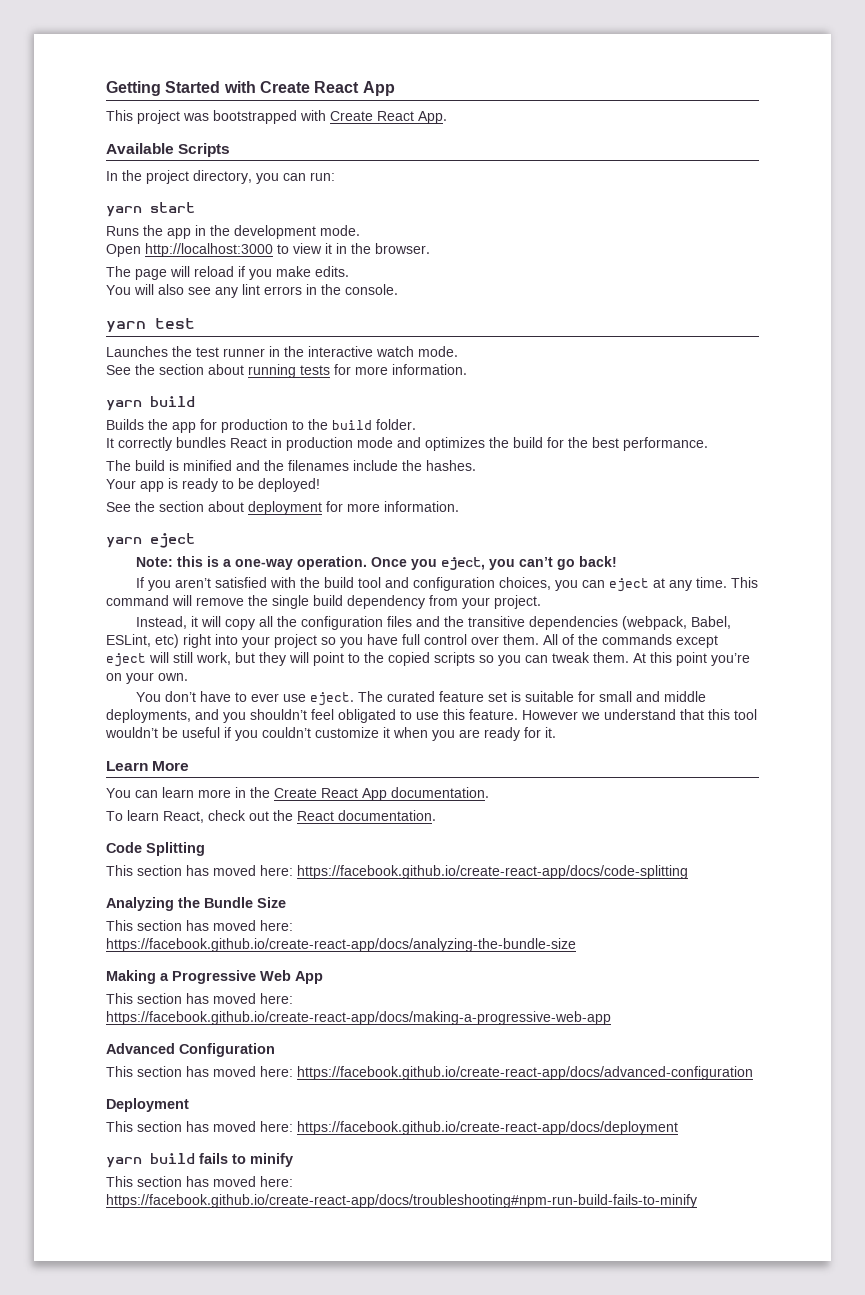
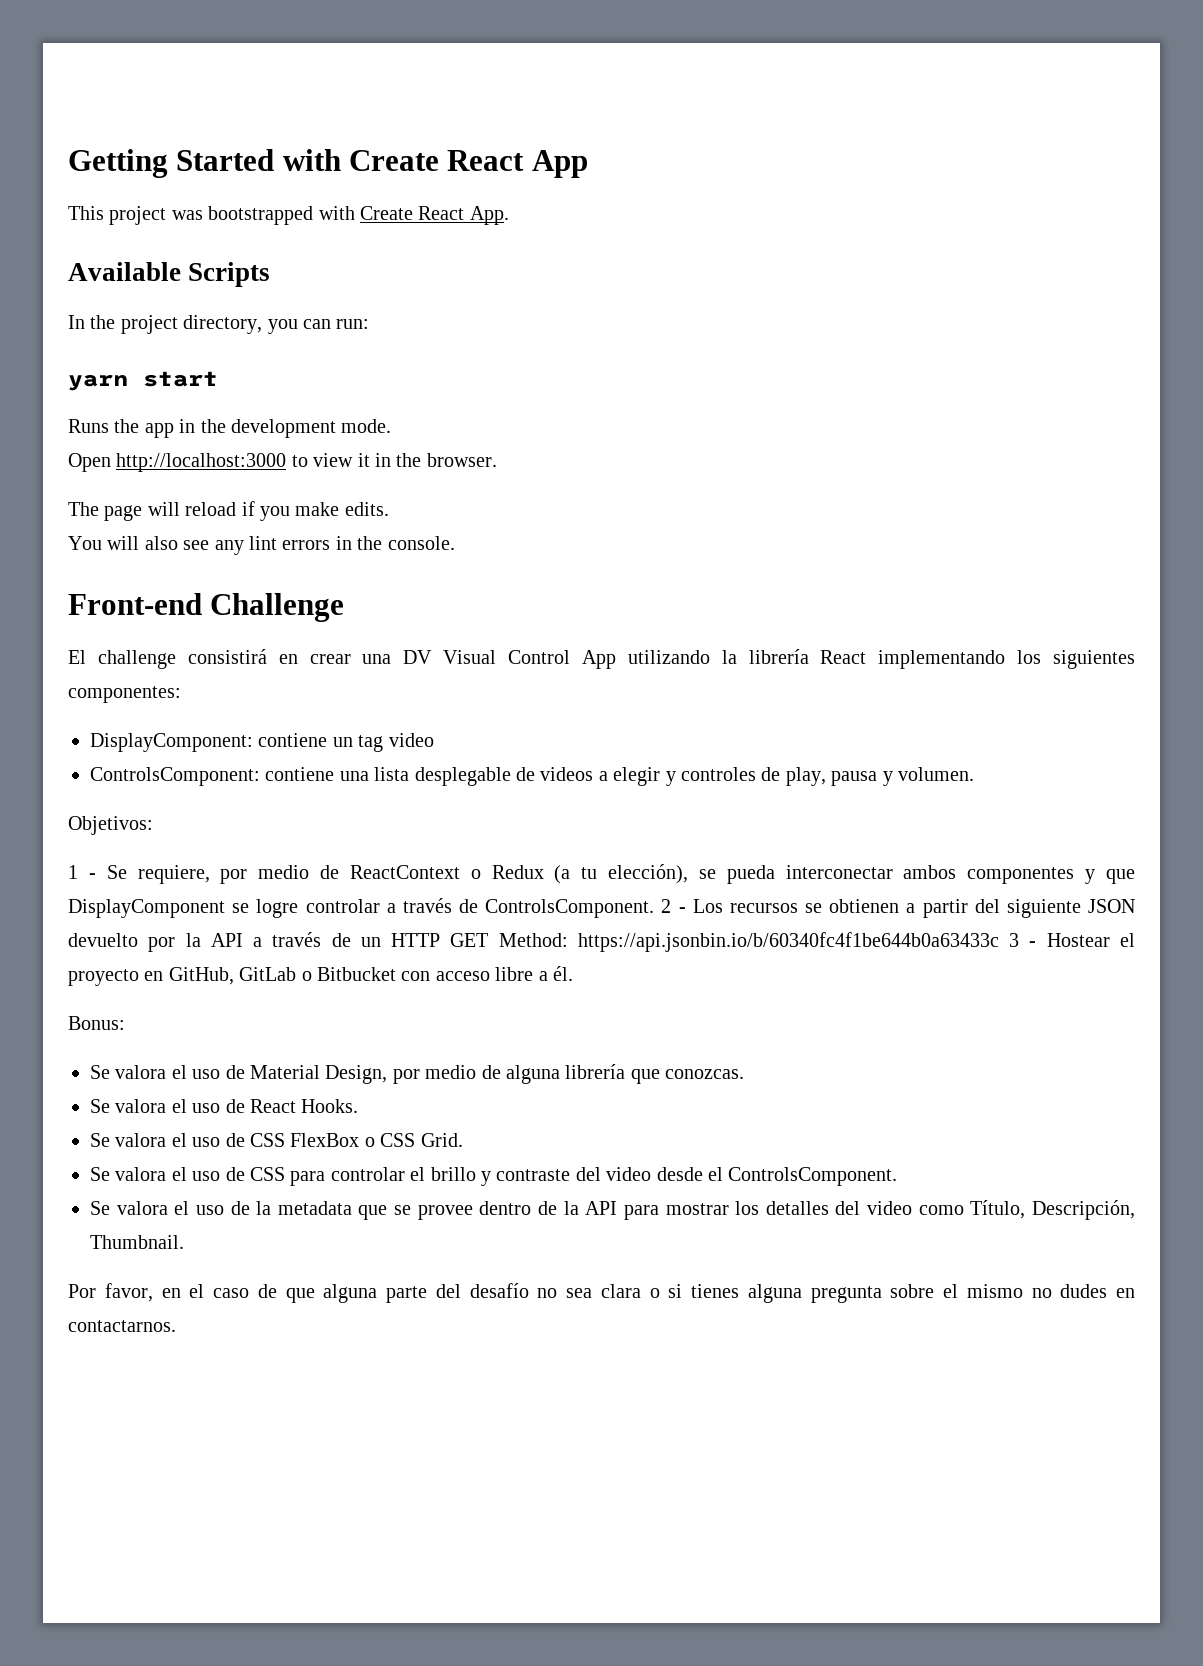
[106,318,195,332] [106,346,458,357] [106,364,467,378] [106,396,195,411] [106,419,416,433] [106,437,708,451] [106,460,476,471] [106,478,320,492] [106,501,459,515] [106,533,195,548] [136,556,618,570] [136,577,759,592] [106,595,541,609] [136,616,732,630] [106,634,718,648] [106,652,750,667] [106,672,188,684] [136,691,707,706] [106,709,757,723] [105,727,556,741] [106,761,190,771] [106,787,489,801] [106,810,436,823] [106,842,205,856] [106,865,688,879] [106,897,286,911] [106,920,293,931] [106,938,576,952] [106,970,323,984] [106,993,293,1004] [106,1011,611,1025] [106,1043,275,1057] [106,1066,753,1080] [106,1098,189,1112] [106,1121,678,1135] [106,1153,293,1168] [106,1176,293,1187] [106,1194,697,1208] yarn test // Launches the test runner in the interactive watch mode. // See the section about running tests for more information. // yarn build // Builds the app for production to the build folder. // It correctly bundles React in production mode and optimizes the build for the best performance. // The build is minified and the filenames include the hashes. // Your app is ready to be deployed! // See the section about deployment for more information. // yarn eject // Note: this is a one-way operation. Once you eject, you can’t go back! // If you aren’t satisfied with the build tool and configuration choices, you can eject at any time. This command will remove the single build dependency from your project. // Instead, it will copy all the configuration files and the transitive dependencies (webpack, Babel, ESLint, etc) right into your project so you have full control over them. All of the commands except eject will still work, but they will point to the copied scripts so you can tweak them. At this point you’re on your own. // You don’t have to ever use eject. The curated feature set is suitable for small and middle deployments, and you shouldn’t feel obligated to use this feature. However we understand that this tool wouldn’t be useful if you couldn’t customize it when you are ready for it. // Learn More // You can learn more in the Create React App documentation. // To learn React, check out the React documentation. // Code Splitting // This section has moved here: https://facebook.github.io/create-react-app/docs/code-splitting // Analyzing the Bundle Size // This section has moved here: https://facebook.github.io/create-react-app/docs/analyzing-the-bundle-size // Making a Progressive Web App // This section has moved here: https://facebook.github.io/create-react-app/docs/making-a-progressive-web-app // Advanced Configuration // This section has moved here: https://facebook.github.io/create-react-app/docs/advanced-configuration // Deployment // This section has moved here: https://facebook.github.io/create-react-app/docs/deployment // yarn build fails to minify // This section has moved here: https://facebook.github.io/create-react-app/docs/troubleshooting#npm-run-build-fails-to-minify -> [68,593,345,622] [68,649,1135,669] [68,686,181,703] [90,733,434,752] [90,767,974,786] [68,816,153,835] [68,864,1136,884] [68,898,1135,918] [68,932,1135,952] [68,966,573,986] [68,1016,125,1030] [90,1064,745,1084] [90,1099,359,1113] [90,1133,463,1147] [90,1167,898,1186] [90,1200,1135,1220] [90,1235,184,1249] [68,1283,1135,1303] [68,1320,176,1332] Front-end Challenge // El challenge consistirá en crear una DV Visual Control App utilizando la librería React implementando los siguientes componentes: // DisplayComponent: contiene un tag video // ControlsComponent: contiene una lista desplegable de videos a elegir y controles de play, pausa y volumen. // Objetivos: // 1 - Se requiere, por medio de ReactContext o Redux (a tu elección), se pueda interconectar ambos componentes y que DisplayComponent se logre controlar a través de ControlsComponent. 2 - Los recursos se obtienen a partir del siguiente JSON devuelto por la API a través de un HTTP GET Method: https://api.jsonbin.io/b/60340fc4f1be644b0a63433c 3 - Hostear el proyecto en GitHub, GitLab o Bitbucket con acceso libre a él. // Bonus: // Se valora el uso de Material Design, por medio de alguna librería que conozcas. // Se valora el uso de React Hooks. // Se valora el uso de CSS FlexBox o CSS Grid. // Se valora el uso de CSS para controlar el brillo y contraste del video desde el ControlsComponent. // Se valora el uso de la metadata que se provee dentro de la API para mostrar los detalles del video como Título, Descripción, Thumbnail. // Por favor, en el caso de que alguna parte del desafío no sea clara o si tienes alguna pregunta sobre el mismo no dudes en contactarnos.

